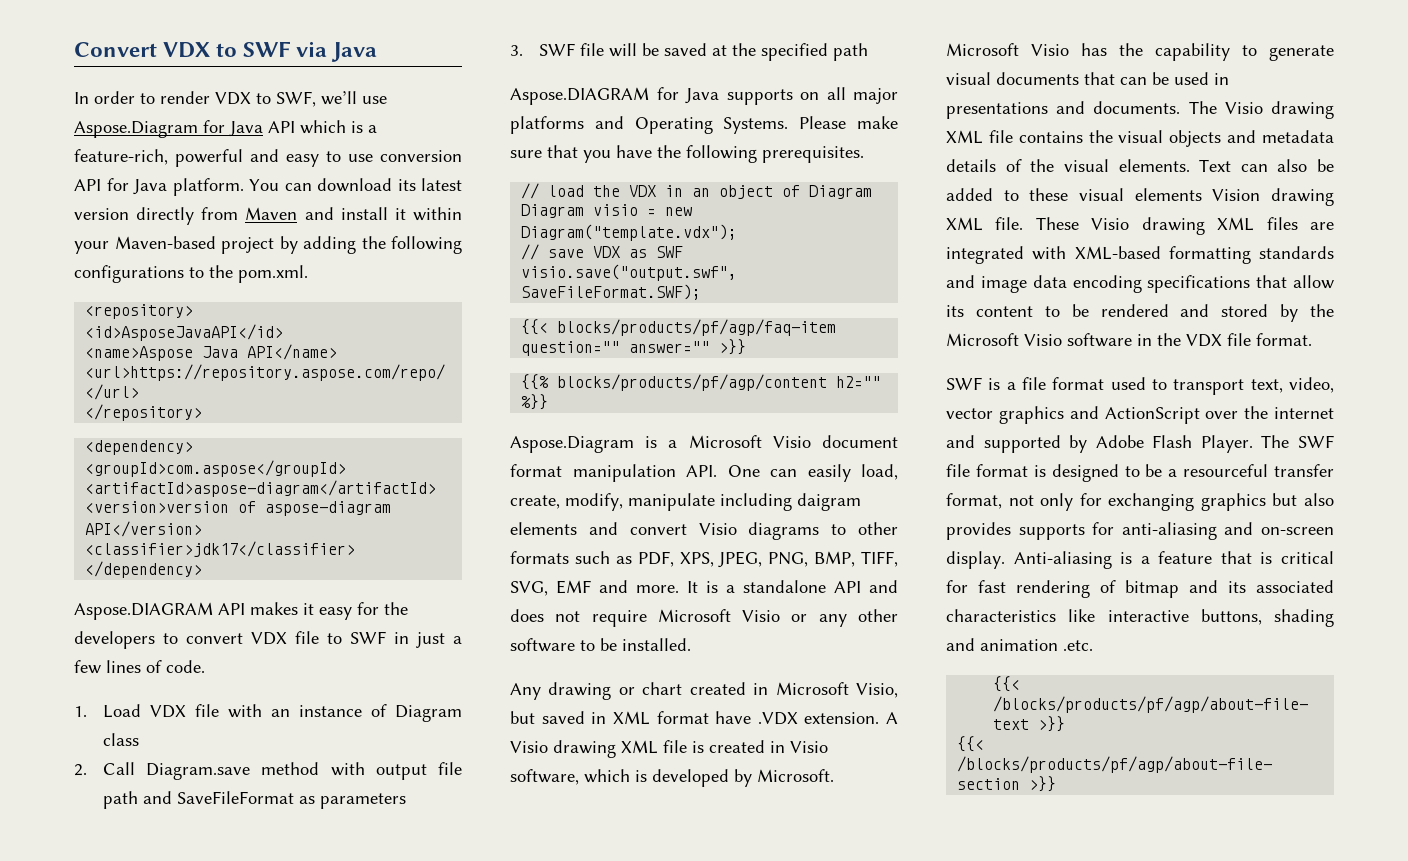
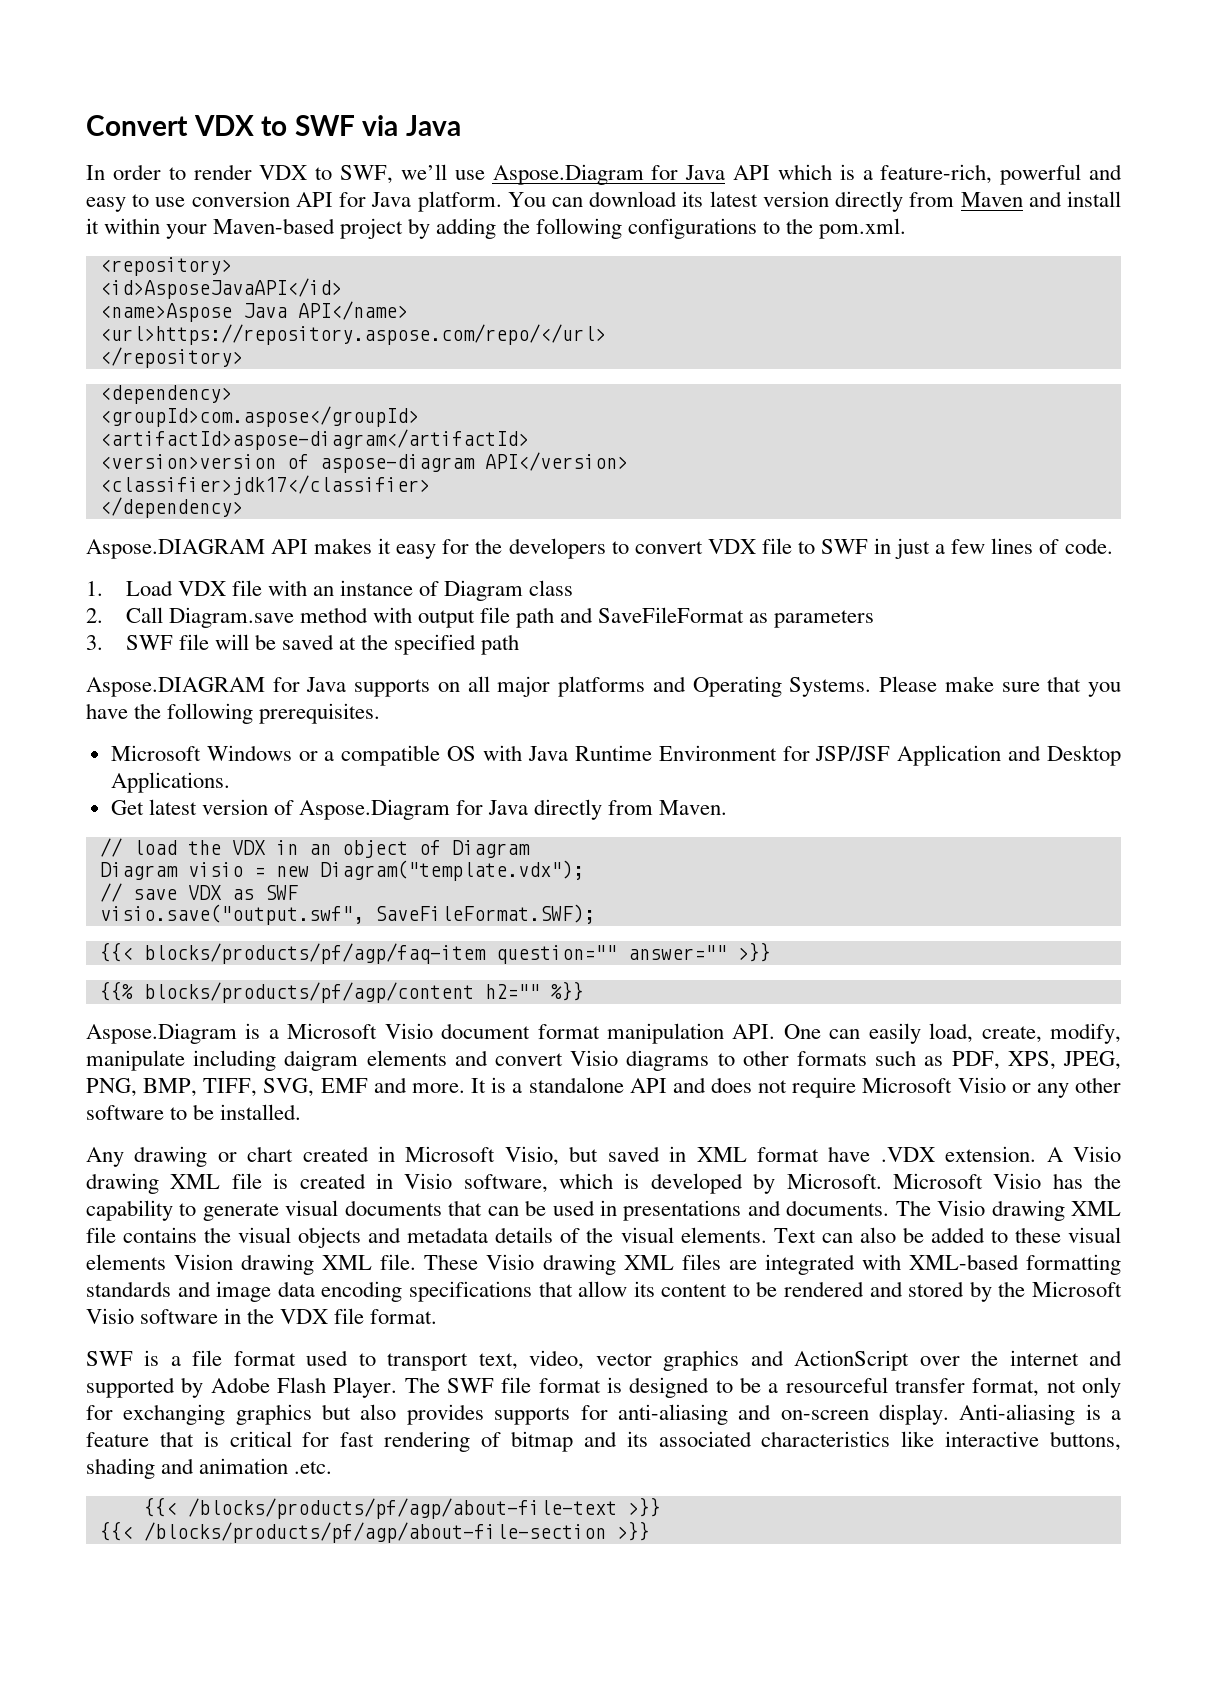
(864, 154) none -> [110,745,1121,766] [110,772,230,793] [110,799,728,820] // Microsoft Windows or a compatible OS with Java Runtime Environment for JSP/JSF Application and Desktop Applications. // Get latest version of Aspose.Diagram for Java directly from Maven.

